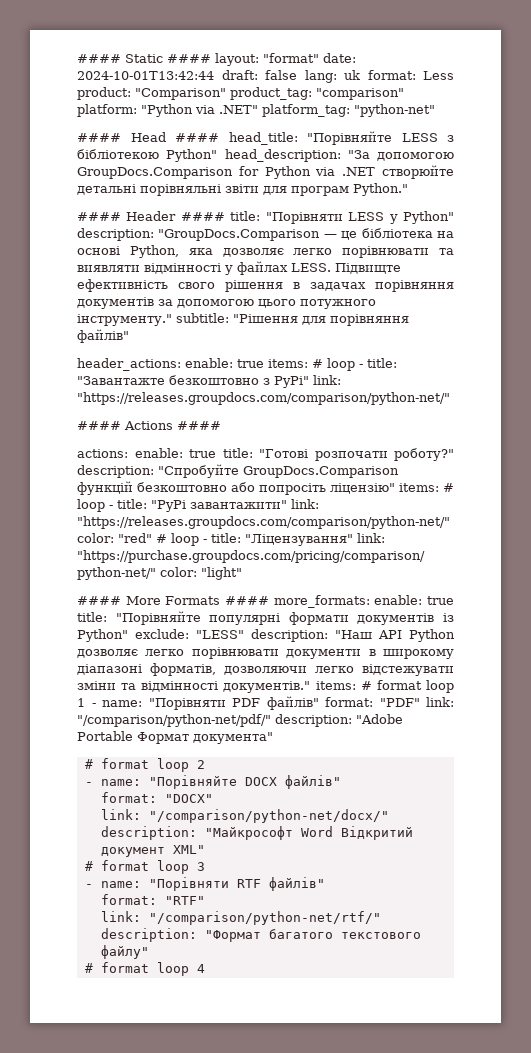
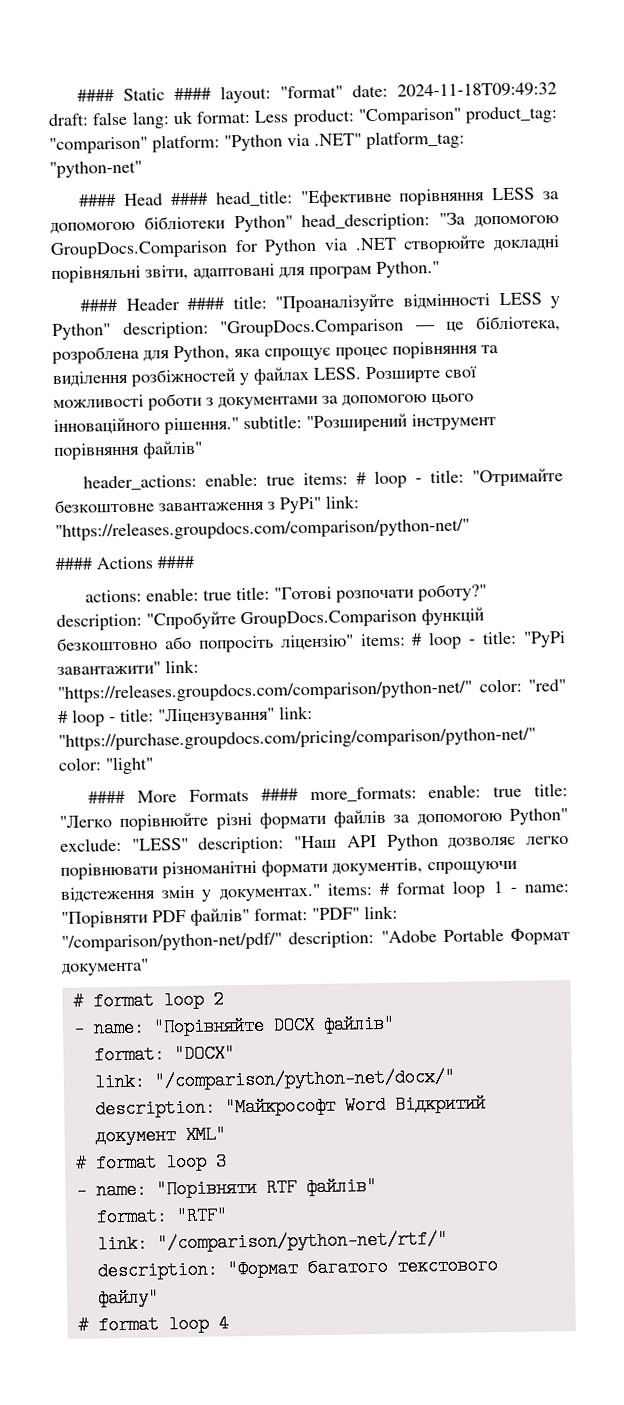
[77,71,214,80] 2024-10-01T13:42:44 -> [397,82,557,98] 2024-11-18T09:49:32
[307,131,454,145] [77,149,159,159] "Порівняйте LESS з бібліотекою -> [300,187,560,208] [50,215,226,235] "Ефективне порівняння LESS за допомогою бібліотеки
[77,184,259,196] детальні порівняльні звіти -> [493,235,560,252] [51,263,275,283] докладні порівняльні звіти, адаптовані
[265,212,343,224] "Порівняти -> [275,293,490,313] "Проаналізуйте відмінності
[361,228,454,238] [77,245,454,258] [77,261,401,275] [77,279,454,292] [77,297,376,309] [77,313,326,326] бібліотека на основі Python, яка дозволяє легко порівнювати та виявляти відмінності у файлах LESS. Підвищте ефективність свого рішення в задачах порівняння документів за допомогою цього потужного інструменту." subtitle: "Рішення для -> [476,315,561,333] [51,341,499,365] [52,365,477,387] [53,392,474,411] [53,413,496,435] бібліотека, розроблена для Python, яка спрощує процес порівняння та виділення розбіжностей у файлах LESS. Розширте свої можливості роботи з документами за допомогою цього інноваційного рішення." subtitle: "Розширений інструмент
[77,375,259,385] "Завантажте безкоштовно -> [472,468,563,487] [54,498,264,513] "Отримайте безкоштовне завантаження
[115,611,454,625] "Порівняйте популярні формати документів із -> [59,809,502,831] "Легко порівнюйте різні формати файлів за допомогою
[286,649,454,659] [77,663,454,676] [77,681,311,693] документи в широкому діапазоні форматів, дозволяючи легко відстежувати зміни та відмінності документів." -> [161,858,518,879] [60,883,321,903] різноманітні формати документів, спрощуючи відстеження змін у документах."

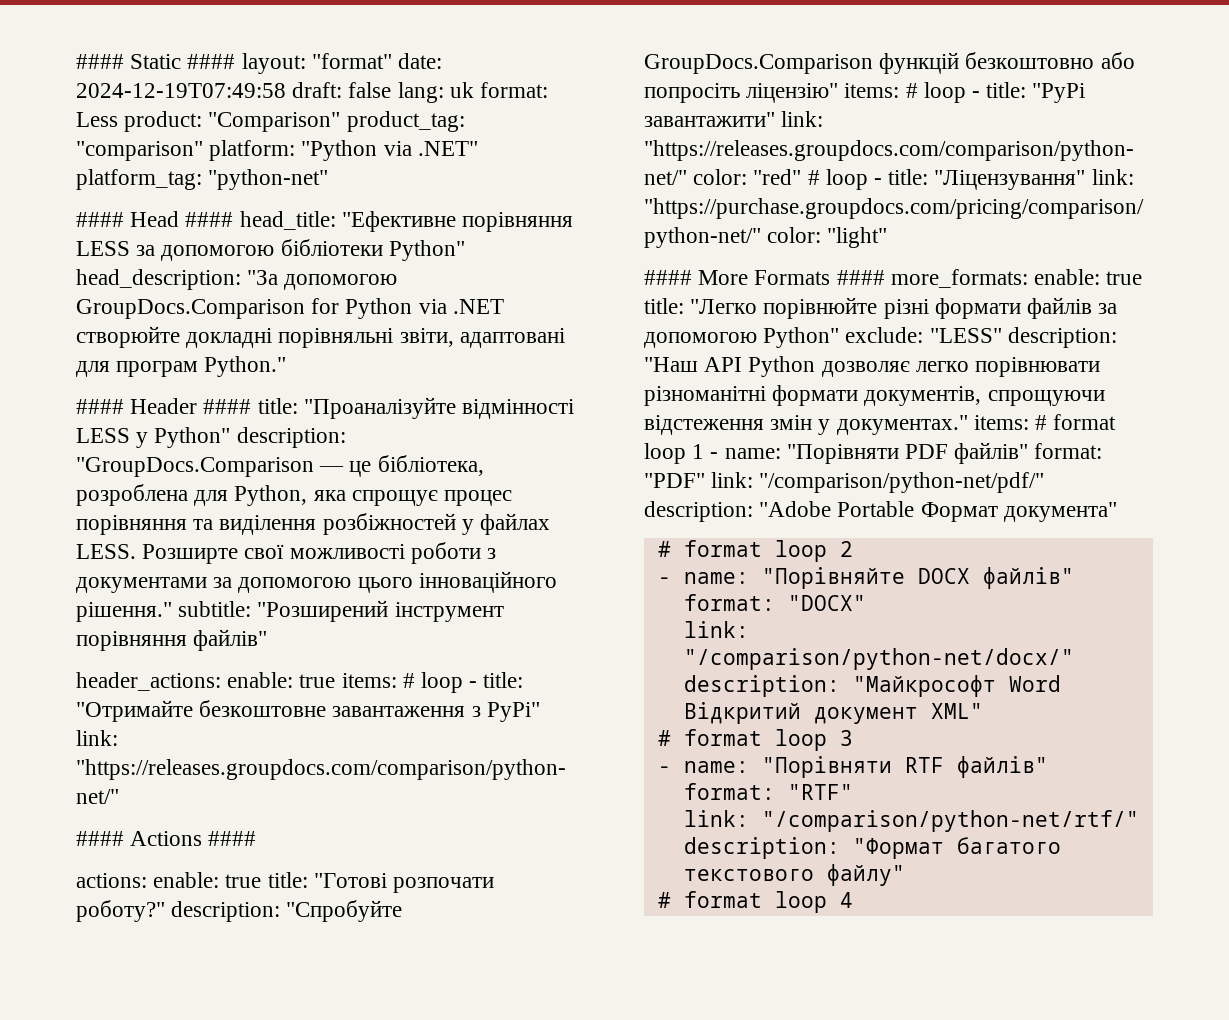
[397,82,557,98] 2024-11-18T09:49:32 -> [76,83,286,98] 2024-12-19T07:49:58

